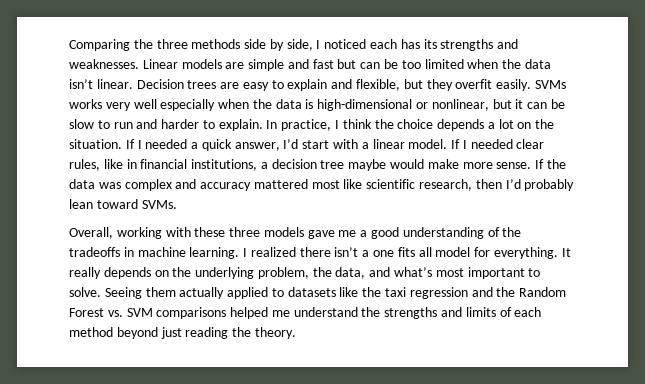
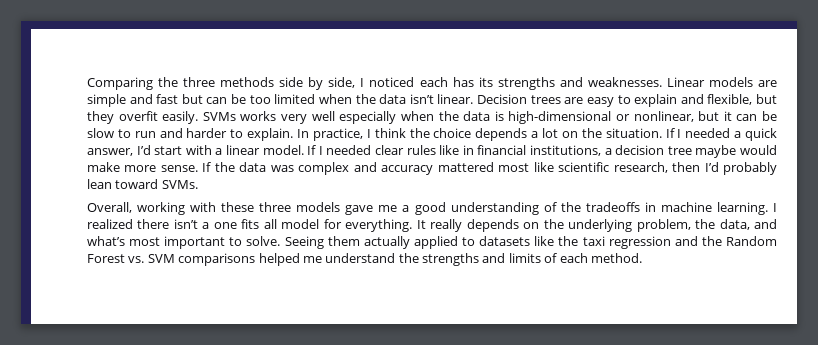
[69,159,100,171] rules, -> [406,145,436,155] rules
[69,327,296,339] method beyond just reading the theory. -> [590,253,642,263] method.

